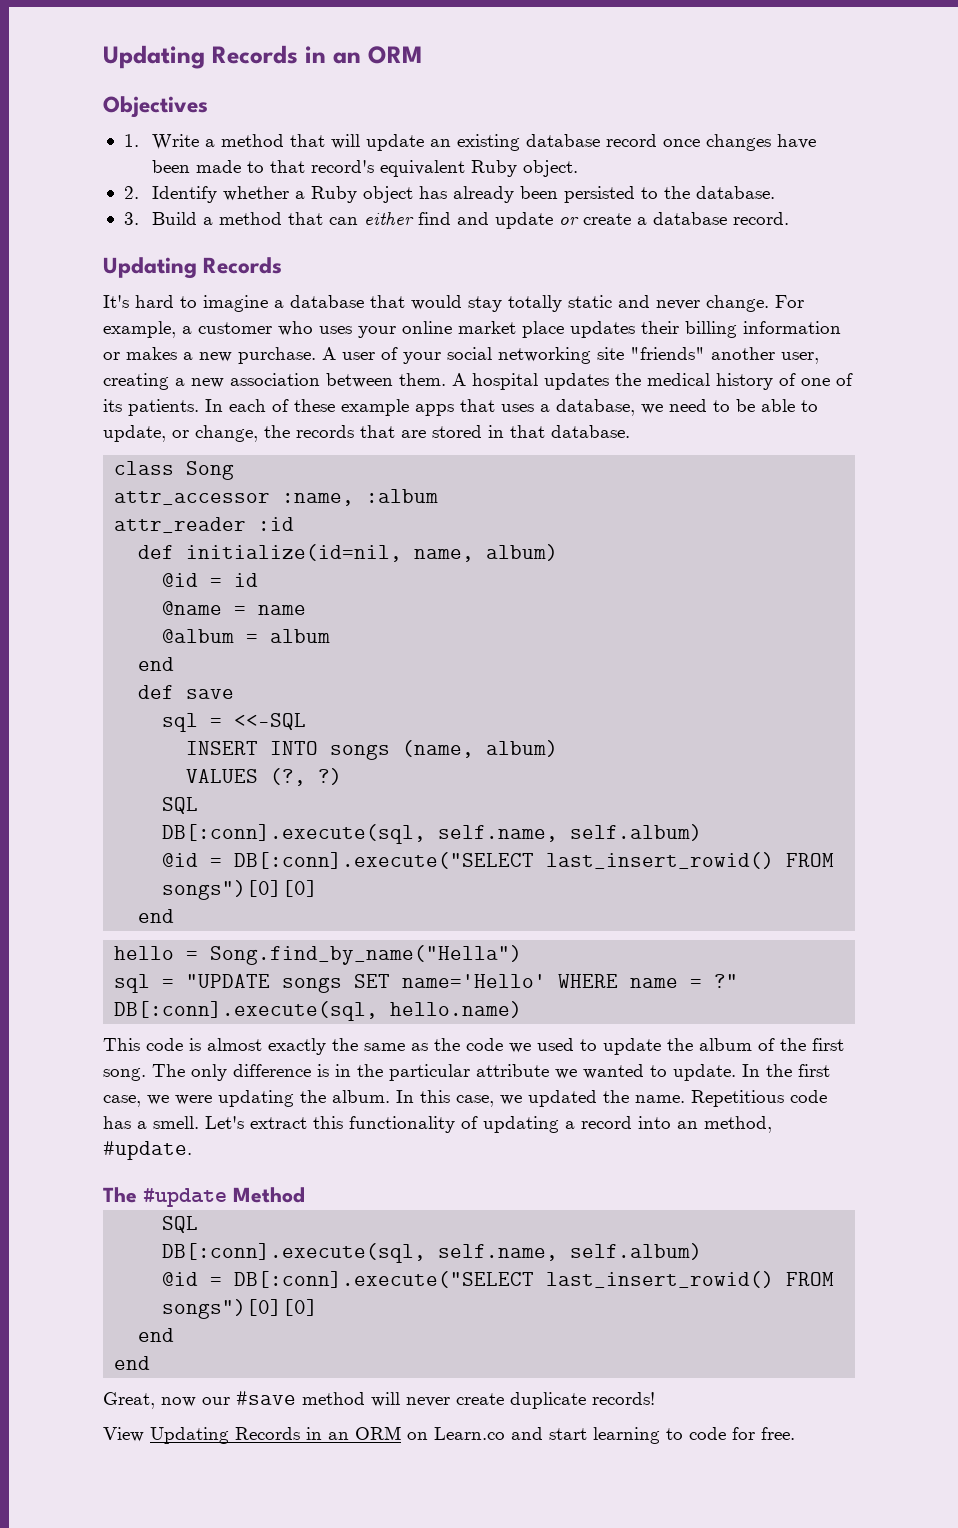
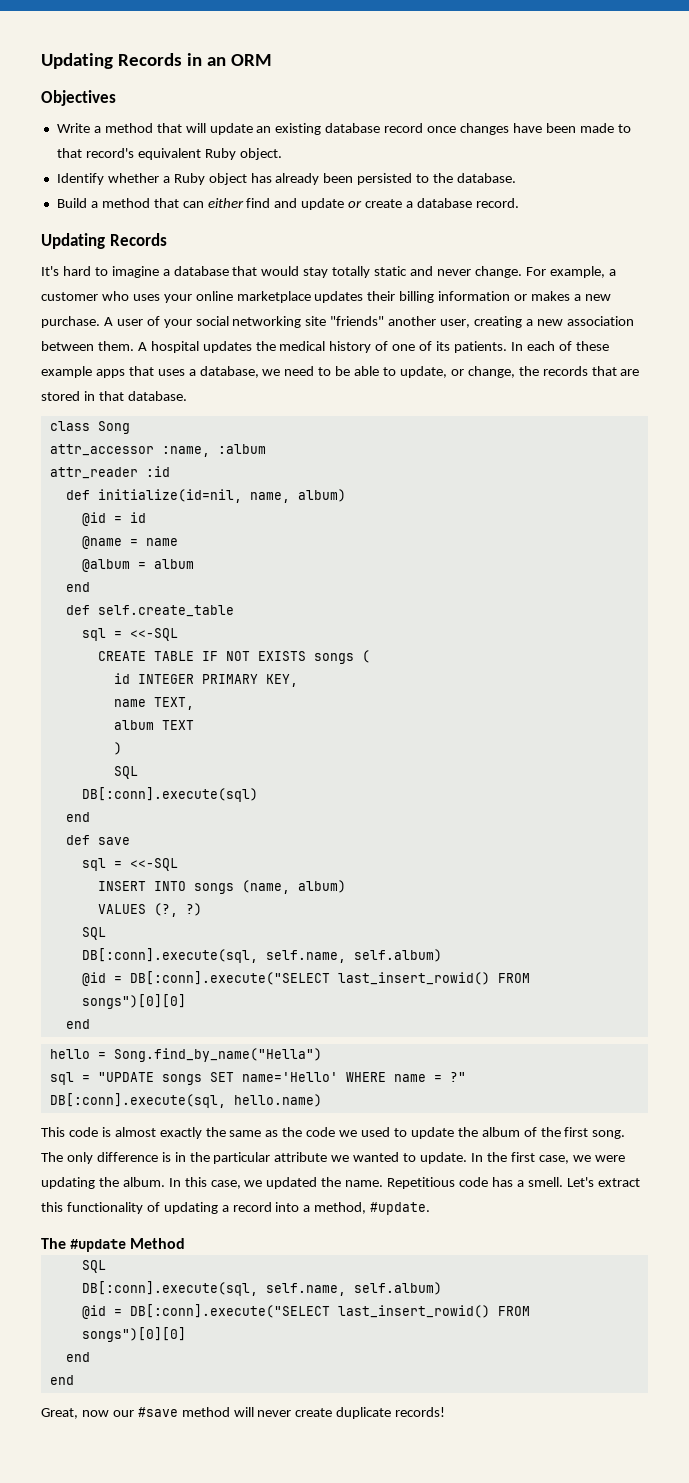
[123,134,139,147] 1. -> (116, 98) none
[123,186,139,199] 2. -> (282, 154) none
[123,212,139,225] 3. -> (517, 178) none
[458,321,564,338] market place -> [236,291,311,303] marketplace
(175, 664) none -> [65,605,234,617] [81,628,178,641] [97,650,370,664] [113,673,298,687] [113,697,194,710] [113,720,194,730] [113,742,122,755] [113,766,138,779] [81,787,258,802] [65,812,90,822] // def self.create_table // sql = <<-SQL // CREATE TABLE IF NOT EXISTS songs ( // id INTEGER PRIMARY KEY, // name TEXT, // album TEXT // ) // SQL // DB[:conn].execute(sql) // end
[677,1121,698,1129] an -> [303,1205,311,1212] a
[103,1426,795,1444] // View Updating Records in an ORM on Learn.co and start learning to code for free. -> (446, 1412) none

